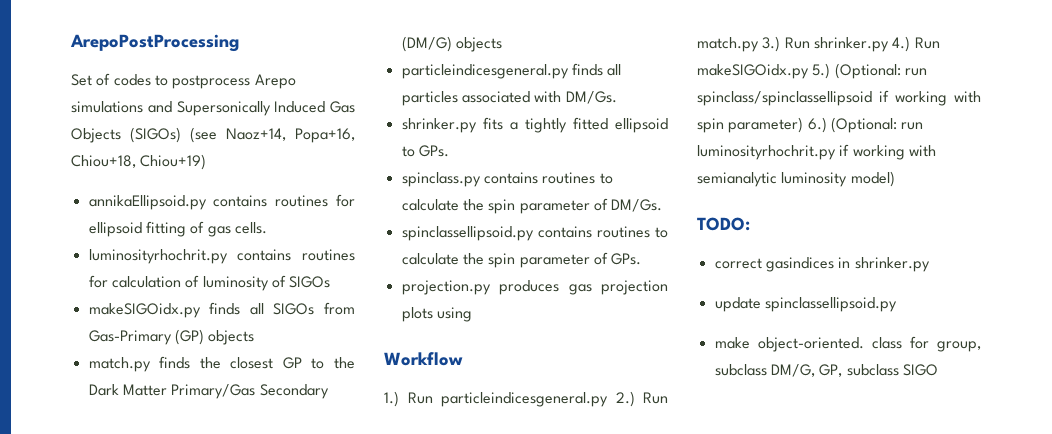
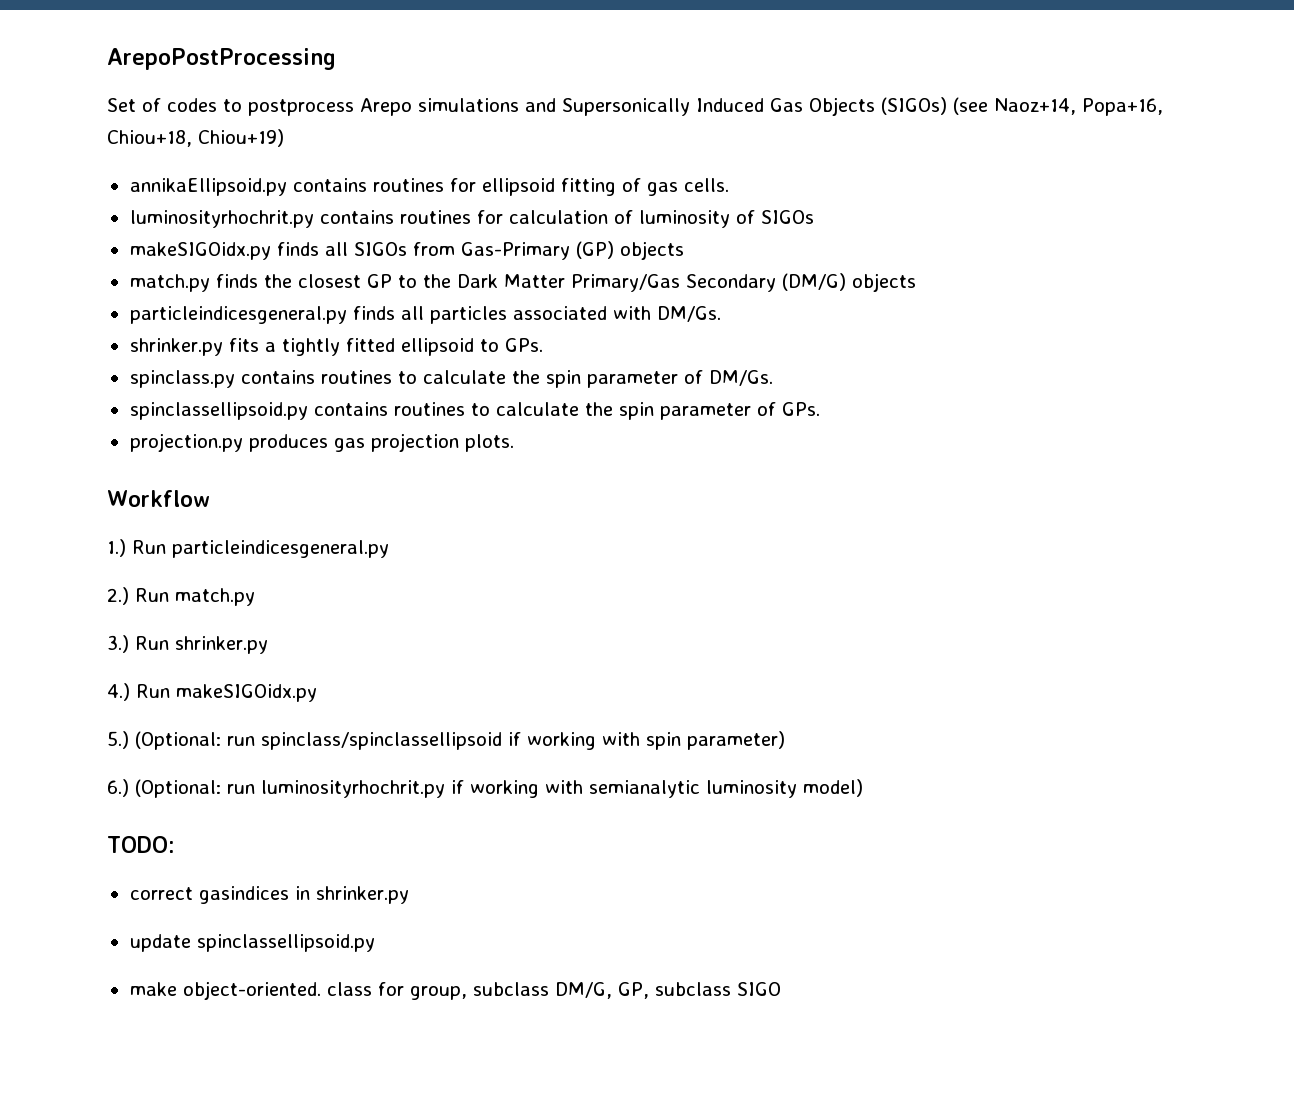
[401,307,472,322] plots using -> [464,434,514,452] plots.
(608, 399) none -> (389, 549) //
(759, 44) none -> (255, 597) //
(889, 44) none -> (268, 645) //
(809, 71) none -> (317, 693) //
(804, 125) none -> (785, 740) //

